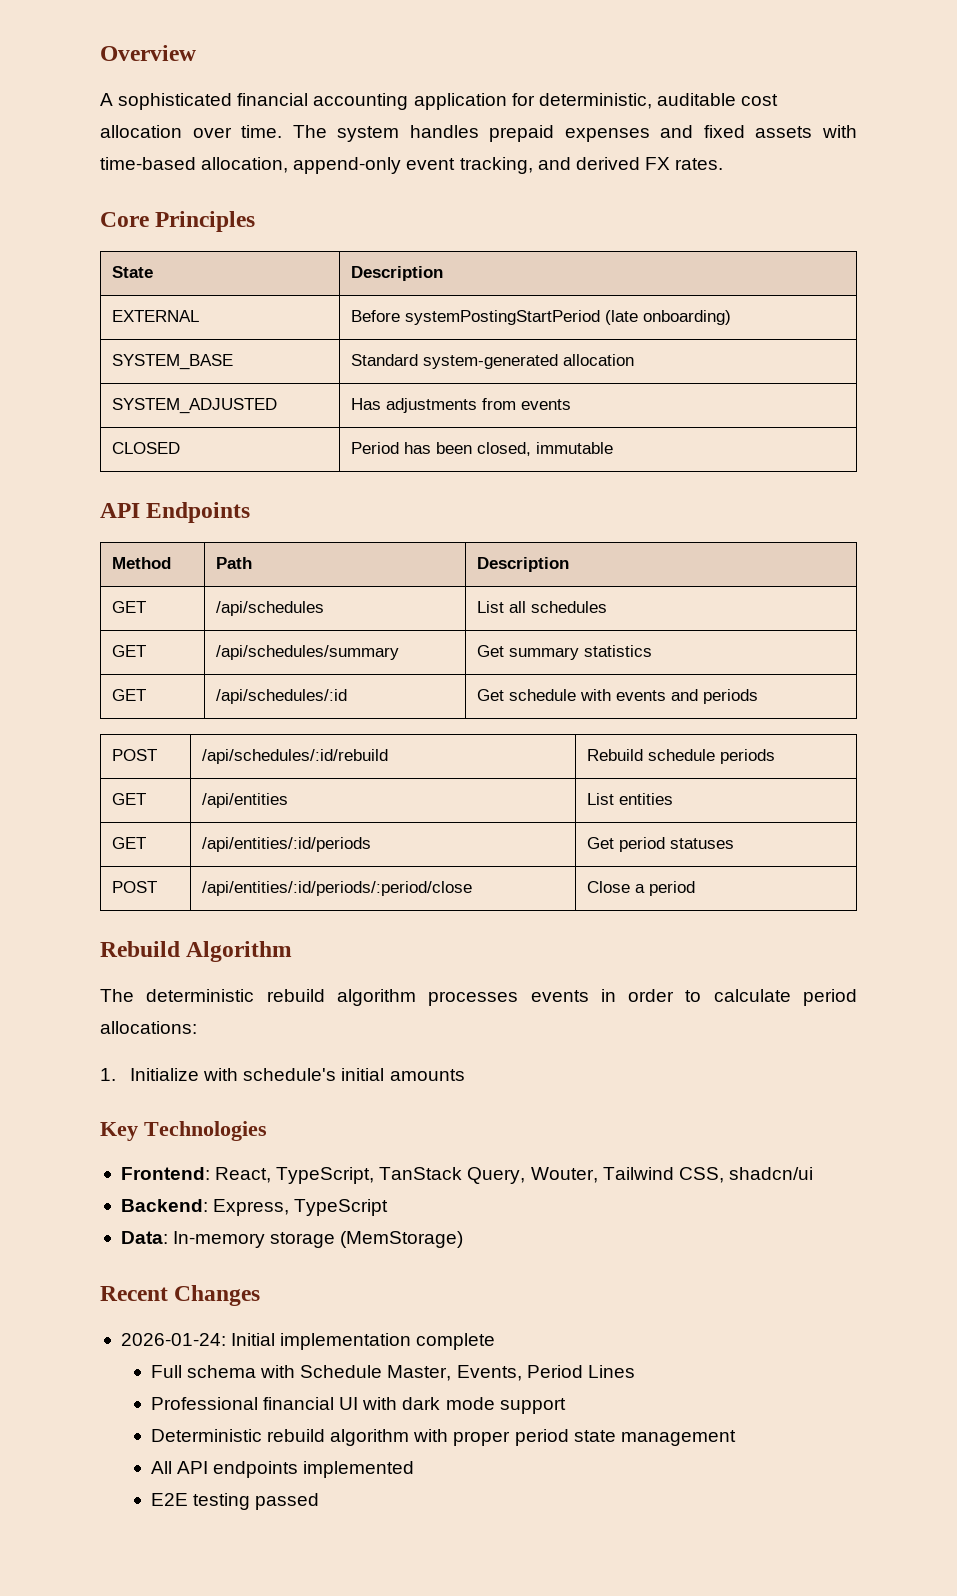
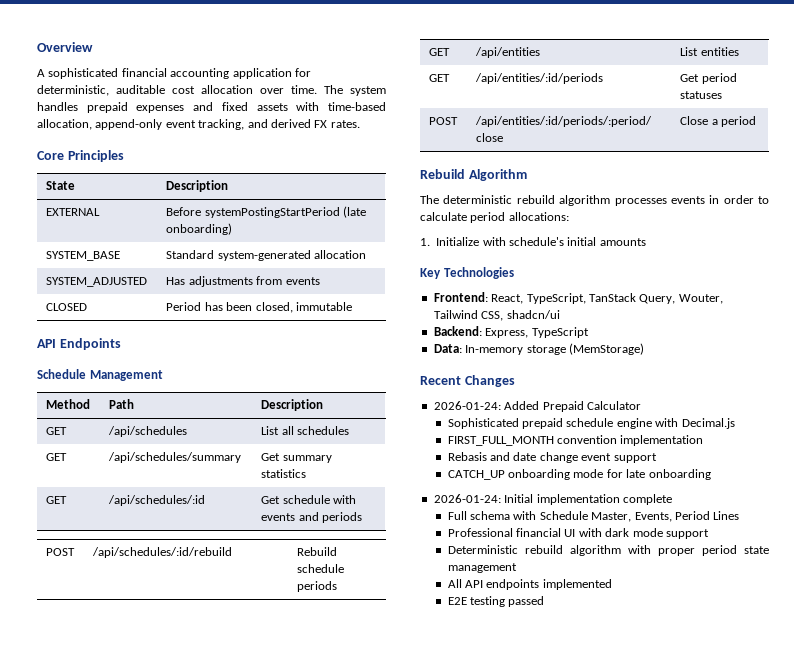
(251, 512) none -> [37,369,163,381] // Schedule Management
(261, 1295) none -> [433,401,641,412] [447,418,735,429] [447,435,704,446] [447,452,657,463] [447,469,711,480] // 2026-01-24: Added Prepaid Calculator // Sophisticated prepaid schedule engine with Decimal.js // FIRST_FULL_MONTH convention implementation // Rebasis and date change event support // CATCH_UP onboarding mode for late onboarding

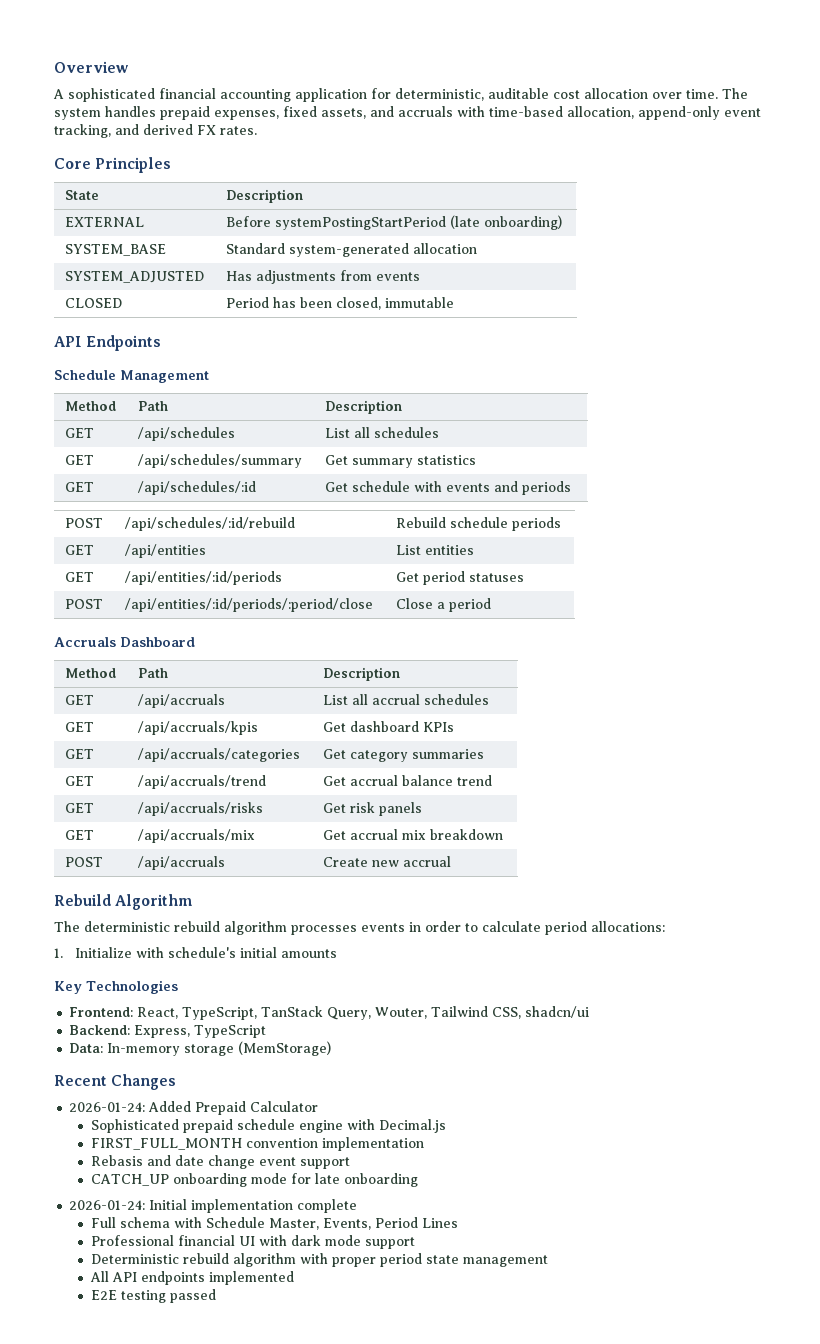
[136,102,288,113] expenses and fixed assets -> [214,106,453,120] expenses, fixed assets, and accruals
(757, 121) none -> [54,637,195,647] [64,668,116,678] [137,668,168,678] [322,667,400,681] [64,695,94,705] [137,694,225,708] [322,694,489,705] [64,722,94,732] [137,721,258,735] [322,721,454,732] [64,749,94,759] [137,748,300,762] [322,749,484,762] [64,776,94,786] [137,775,266,789] [322,775,492,786] [64,803,94,813] [137,802,263,816] [322,802,422,816] [64,830,94,840] [137,829,255,843] [322,829,503,840] [64,857,103,867] [137,856,225,870] [322,856,451,867] // Accruals Dashboard // Method | Path | Description // GET | /api/accruals | List all accrual schedules // GET | /api/accruals/kpis | Get dashboard KPIs // GET | /api/accruals/categories | Get category summaries // GET | /api/accruals/trend | Get accrual balance trend // GET | /api/accruals/risks | Get risk panels // GET | /api/accruals/mix | Get accrual mix breakdown // POST | /api/accruals | Create new accrual

